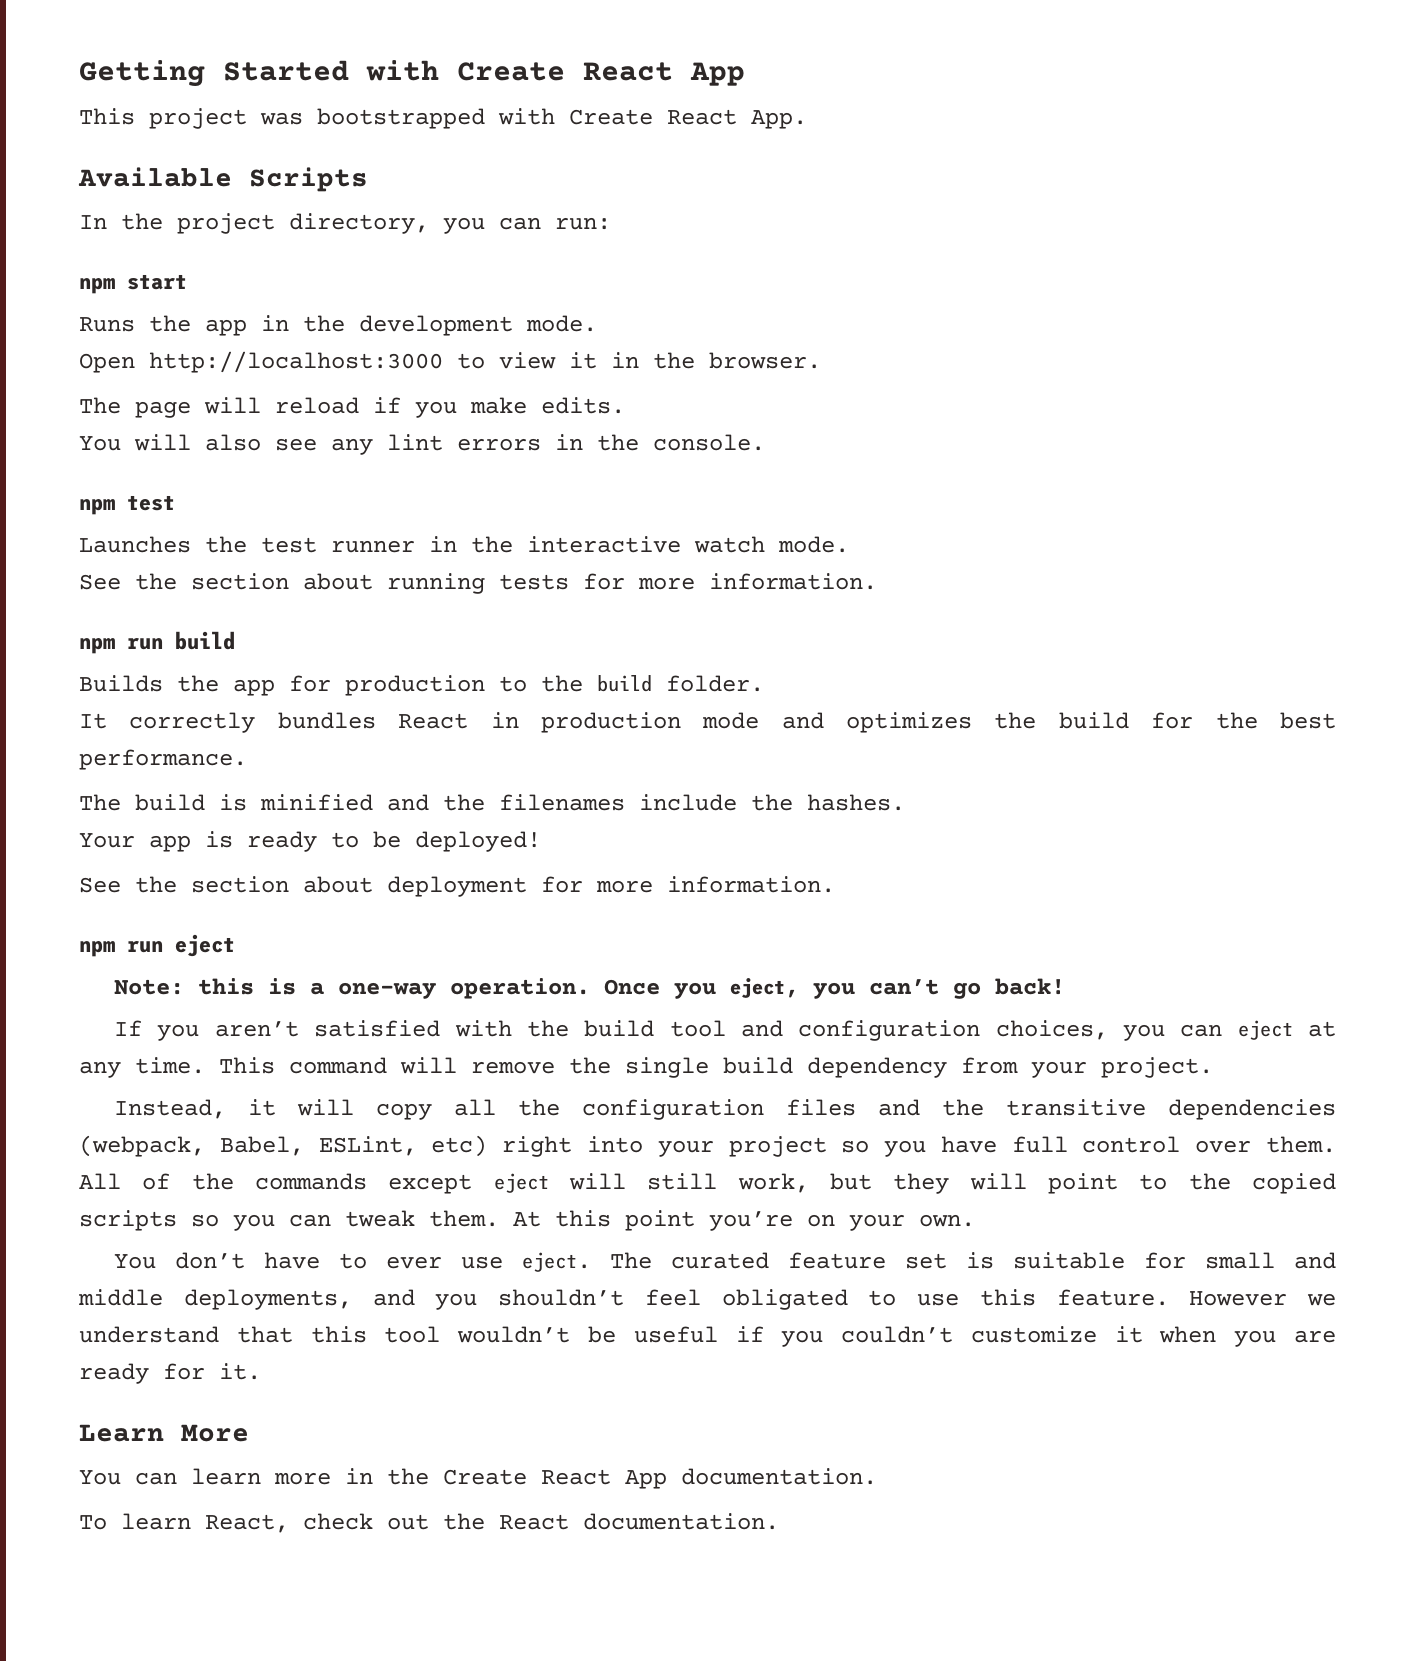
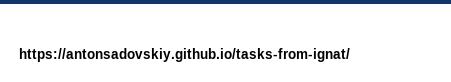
[79,60,745,87] [79,108,807,129] [78,167,368,192] [79,213,611,234] [79,274,187,294] [79,315,597,336] [79,351,821,373] [79,397,625,418] [79,434,765,455] [79,495,175,515] [79,536,849,553] [79,573,877,594] [79,631,235,654] [79,675,764,696] [79,712,1337,733] [79,749,247,770] [79,794,905,811] [79,831,541,852] [79,876,835,897] [79,934,235,957] [114,978,1066,999] [114,1020,1337,1041] [79,1057,1213,1078] [114,1099,1336,1120] [79,1135,1336,1157] [79,1173,1336,1194] [79,1210,975,1231] [114,1252,1336,1272] [78,1289,1336,1310] [79,1326,1336,1347] [79,1363,261,1384] [79,1424,249,1442] [79,1468,877,1489] [79,1513,779,1533] Getting Started with Create React App // This project was bootstrapped with Create React App. // Available Scripts // In the project directory, you can run: // npm start // Runs the app in the development mode. // Open http://localhost:3000 to view it in the browser. // The page will reload if you make edits. // You will also see any lint errors in the console. // npm test // Launches the test runner in the interactive watch mode. // See the section about running tests for more information. // npm run build // Builds the app for production to the build folder. // It correctly bundles React in production mode and optimizes the build for the best performance. // The build is minified and the filenames include the hashes. // Your app is ready to be deployed! // See the section about deployment for more information. // npm run eject // Note: this is a one-way operation. Once you eject, you can’t go back! // If you aren’t satisfied with the build tool and configuration choices, you can eject at any time. This command will remove the single build dependency from your project. // Instead, it will copy all the configuration files and the transitive dependencies (webpack, Babel, ESLint, etc) right into your project so you have full control over them. All of the commands except eject will still work, but they will point to the copied scripts so you can tweak them. At this point you’re on your own. // You don’t have to ever use eject. The curated feature set is suitable for small and middle deployments, and you shouldn’t feel obligated to use this feature. However we understand that this tool wouldn’t be useful if you couldn’t customize it when you are ready for it. // Learn More // You can learn more in the Create React App documentation. // To learn React, check out the React documentation. -> [19,48,350,62] https://antonsadovskiy.github.io/tasks-from-ignat/

